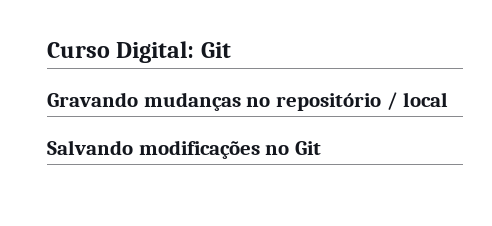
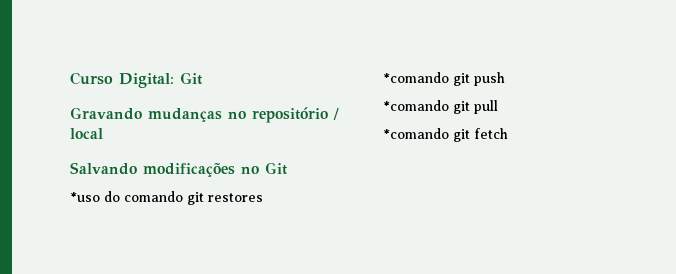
(322, 148) none -> [70,191,263,205] [383,72,505,86] [383,100,498,114] [383,128,508,142] // *uso do comando git restores // *comando git push // *comando git pull // *comando git fetch

